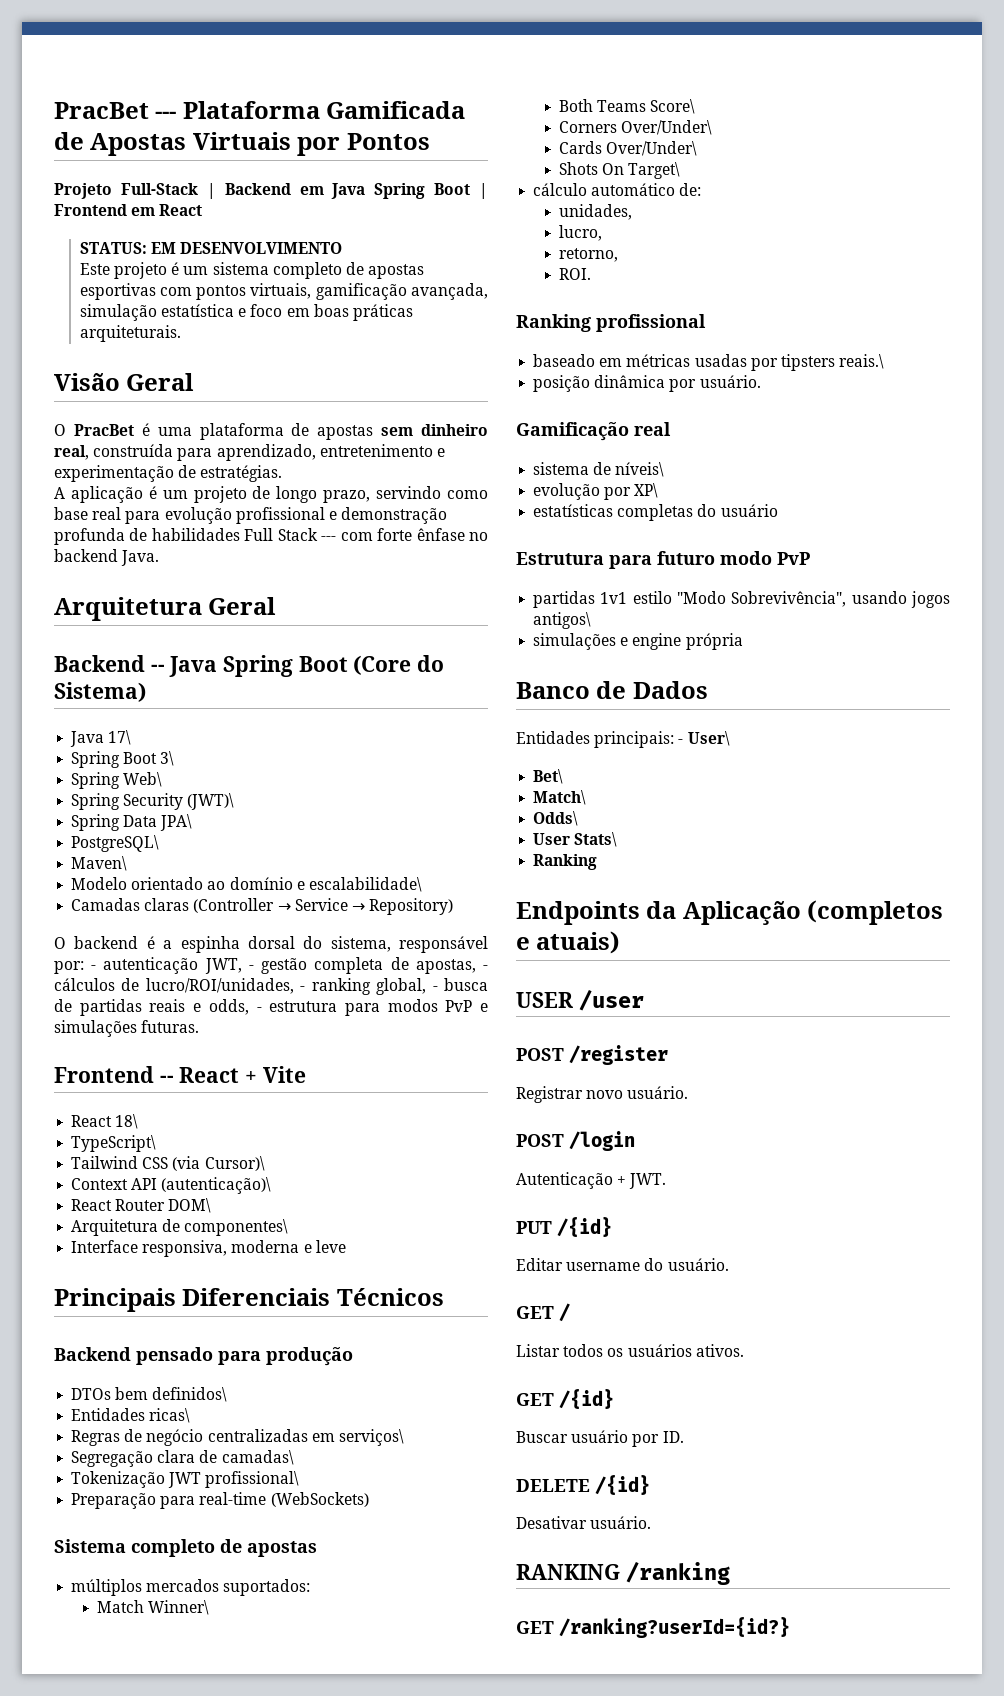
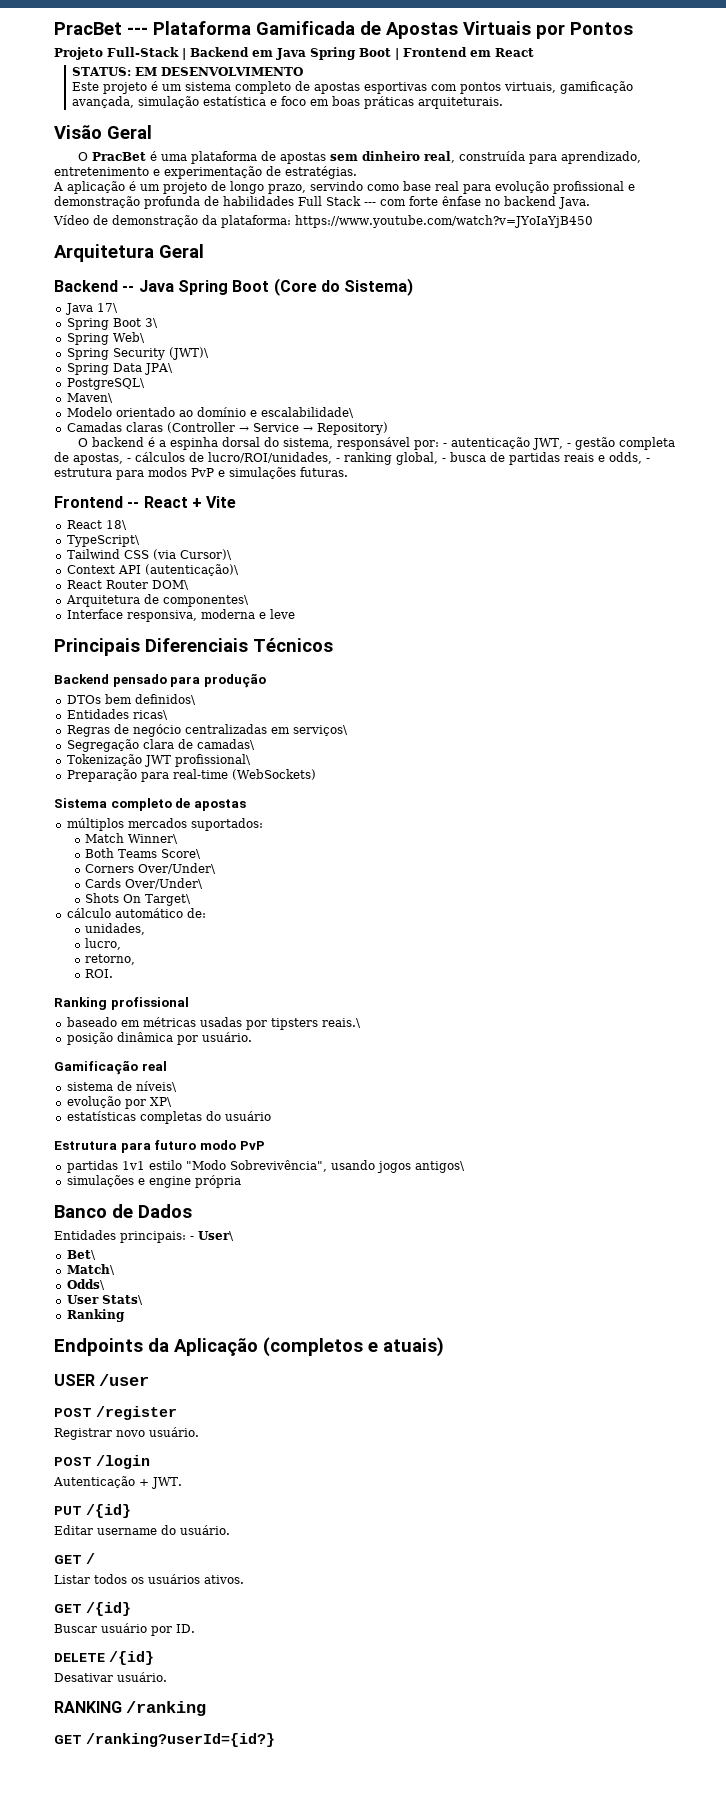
(160, 558) none -> [53,215,593,228] // Vídeo de demonstração da plataforma: https://www.youtube.com/watch?v=JYoIaYjB450

